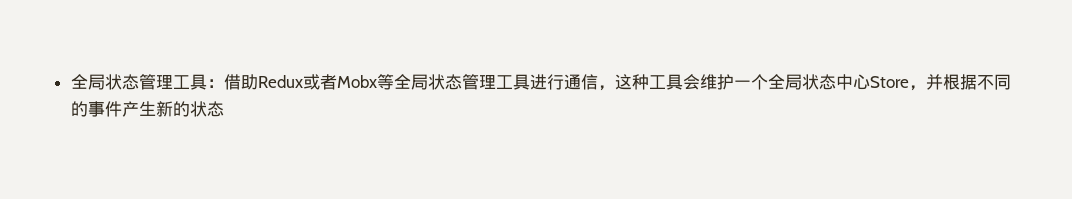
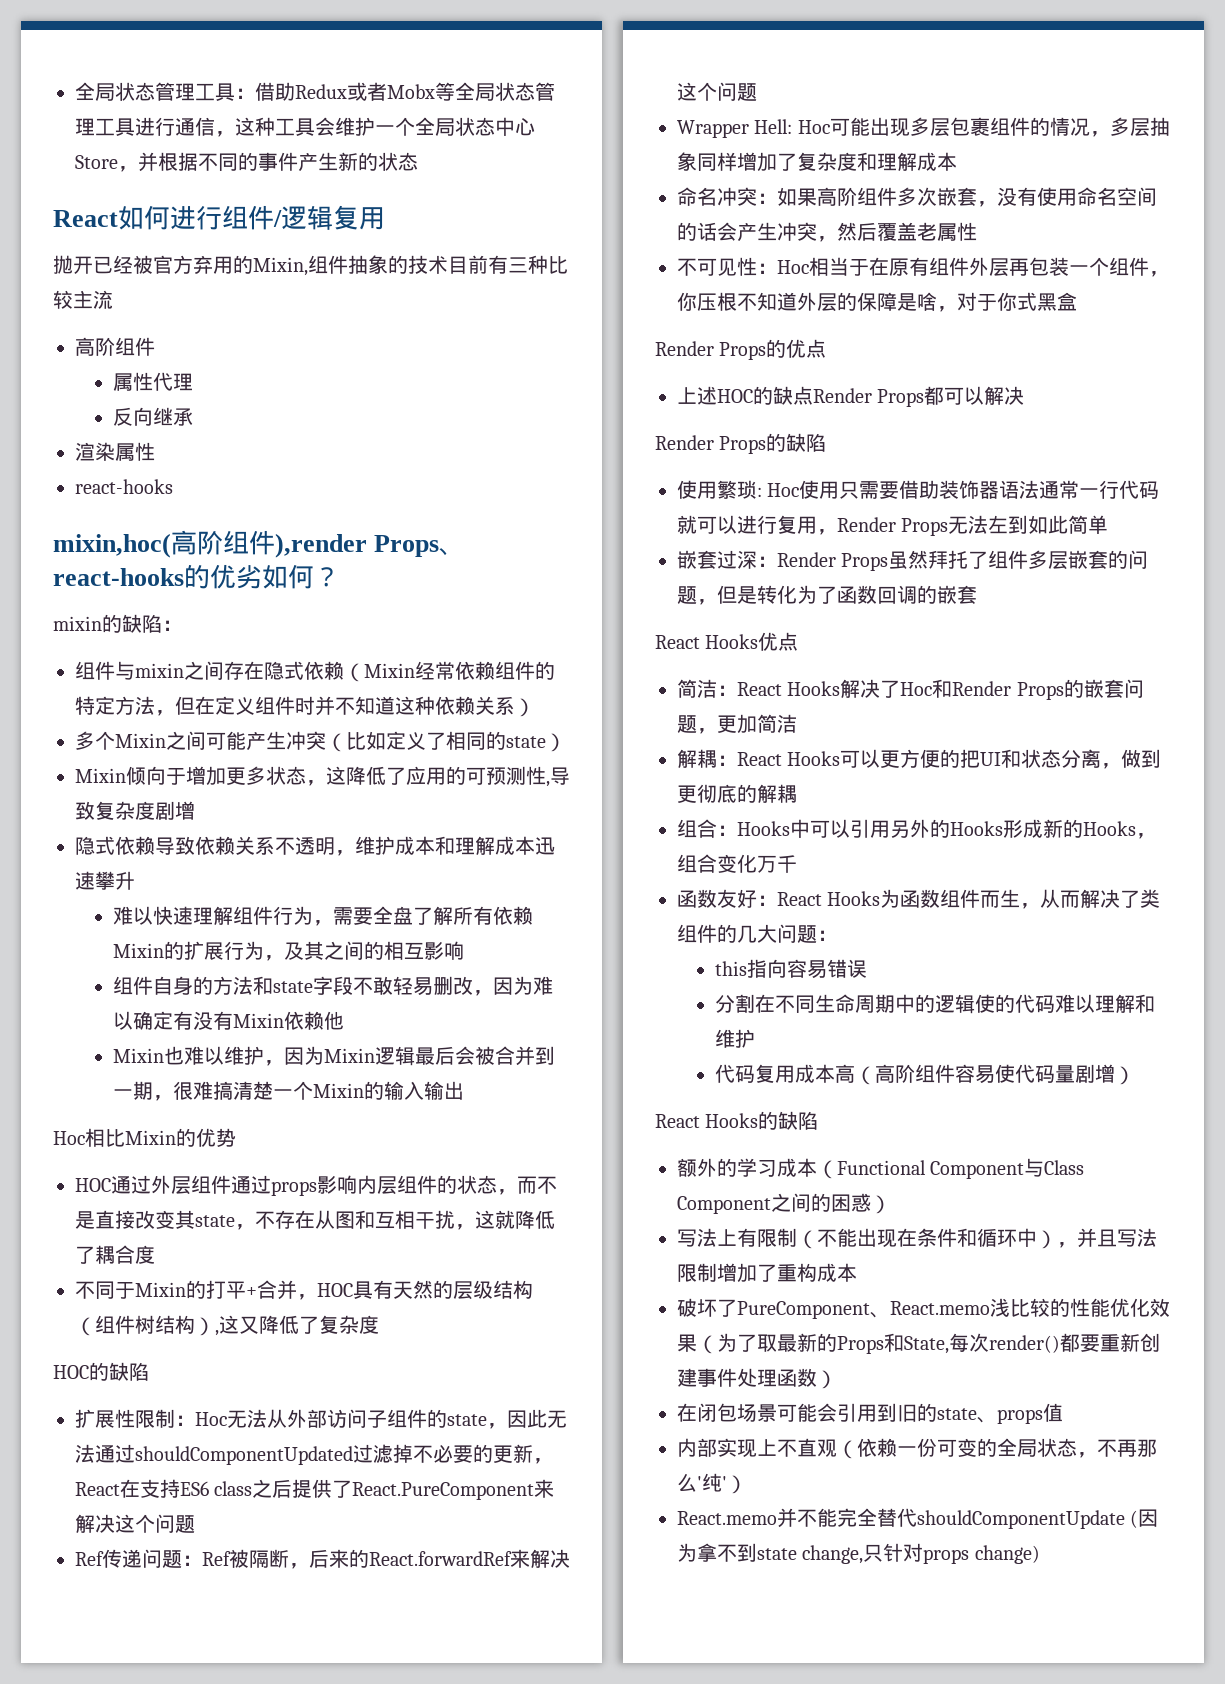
(224, 109) none -> [53,205,385,230] [53,255,568,276] [53,290,113,309] [75,337,155,356] [112,372,193,391] [112,407,193,426] [75,442,155,461] [75,479,173,494] [53,530,466,558] [53,564,340,589] [53,614,182,633] [75,661,555,682] [75,696,535,717] [75,731,566,752] [75,766,570,787] [75,801,195,820] [75,836,555,856] [75,871,135,890] [112,906,533,926] [112,941,464,961] [112,976,553,996] [112,1011,344,1030] [112,1046,555,1066] [112,1081,464,1101] [53,1128,236,1147] [75,1175,557,1196] [75,1210,555,1230] [75,1245,155,1264] [75,1280,533,1300] [75,1315,379,1336] [53,1362,149,1381] [75,1409,567,1429] [75,1444,553,1465] [75,1479,555,1500] [75,1514,195,1533] [75,1549,570,1569] [677,82,757,101] [677,117,1170,138] [677,152,957,172] [677,187,1157,207] [677,222,977,242] [677,257,1169,277] [677,292,1077,312] [655,339,827,360] [677,386,1025,407] [655,433,827,454] [677,480,1160,499] [677,515,1109,536] [677,550,1149,571] [677,585,977,605] [655,632,799,651] [677,679,1144,700] [677,714,797,734] [677,749,1162,769] [677,784,797,803] [677,819,1156,839] [677,854,797,873] [677,889,1161,909] [677,924,837,943] [714,959,867,979] [714,994,1155,1014] [714,1029,755,1048] [714,1064,1135,1085] [655,1111,819,1130] [677,1158,1085,1179] [677,1193,891,1214] [677,1228,1157,1249] [677,1263,857,1283] [677,1298,1170,1319] [677,1333,1160,1354] [677,1368,837,1389] [677,1403,1063,1424] [677,1438,1157,1459] [677,1473,747,1494] [677,1508,1159,1529] [677,1543,1040,1564] // React如何进行组件/逻辑复用 // 抛开已经被官方弃用的Mixin,组件抽象的技术目前有三种比较主流 // 高阶组件 // 属性代理 // 反向继承 // 渲染属性 // react-hooks // mixin,hoc(高阶组件),render Props、react-hooks的优劣如何？ // mixin的缺陷： // 组件与mixin之间存在隐式依赖（Mixin经常依赖组件的特定方法，但在定义组件时并不知道这种依赖关系） // 多个Mixin之间可能产生冲突（比如定义了相同的state） // Mixin倾向于增加更多状态，这降低了应用的可预测性,导致复杂度剧增 // 隐式依赖导致依赖关系不透明，维护成本和理解成本迅速攀升 // 难以快速理解组件行为，需要全盘了解所有依赖Mixin的扩展行为，及其之间的相互影响 // 组件自身的方法和state字段不敢轻易删改，因为难以确定有没有Mixin依赖他 // Mixin也难以维护，因为Mixin逻辑最后会被合并到一期，很难搞清楚一个Mixin的输入输出 // Hoc相比Mixin的优势 // HOC通过外层组件通过props影响内层组件的状态，而不是直接改变其state，不存在从图和互相干扰，这就降低了耦合度 // 不同于Mixin的打平+合并，HOC具有天然的层级结构（组件树结构）,这又降低了复杂度 // HOC的缺陷 // 扩展性限制：Hoc无法从外部访问子组件的state，因此无法通过shouldComponentUpdated过滤掉不必要的更新，React在支持ES6 class之后提供了React.PureComponent来解决这个问题 // Ref传递问题：Ref被隔断，后来的React.forwardRef来解决这个问题 // Wrapper Hell: Hoc可能出现多层包裹组件的情况，多层抽象同样增加了复杂度和理解成本 // 命名冲突：如果高阶组件多次嵌套，没有使用命名空间的话会产生冲突，然后覆盖老属性 // 不可见性：Hoc相当于在原有组件外层再包装一个组件，你压根不知道外层的保障是啥，对于你式黑盒 // Render Props的优点 // 上述HOC的缺点Render Props都可以解决 // Render Props的缺陷 // 使用繁琐: Hoc使用只需要借助装饰器语法通常一行代码就可以进行复用，Render Props无法左到如此简单 // 嵌套过深：Render Props虽然拜托了组件多层嵌套的问题，但是转化为了函数回调的嵌套 // React Hooks优点 // 简洁：React Hooks解决了Hoc和Render Props的嵌套问题，更加简洁 // 解耦：React Hooks可以更方便的把UI和状态分离，做到更彻底的解耦 // 组合：Hooks中可以引用另外的Hooks形成新的Hooks，组合变化万千 // 函数友好：React Hooks为函数组件而生，从而解决了类组件的几大问题： // this指向容易错误 // 分割在不同生命周期中的逻辑使的代码难以理解和维护 // 代码复用成本高（高阶组件容易使代码量剧增） // React Hooks的缺陷 // 额外的学习成本（Functional Component与Class Component之间的困惑） // 写法上有限制（不能出现在条件和循环中），并且写法限制增加了重构成本 // 破坏了PureComponent、React.memo浅比较的性能优化效果（为了取最新的Props和State,每次render()都要重新创建事件处理函数） // 在闭包场景可能会引用到旧的state、props值 // 内部实现上不直观（依赖一份可变的全局状态，不再那么'纯'） // React.memo并不能完全替代shouldComponentUpdate (因为拿不到state change,只针对props change)

